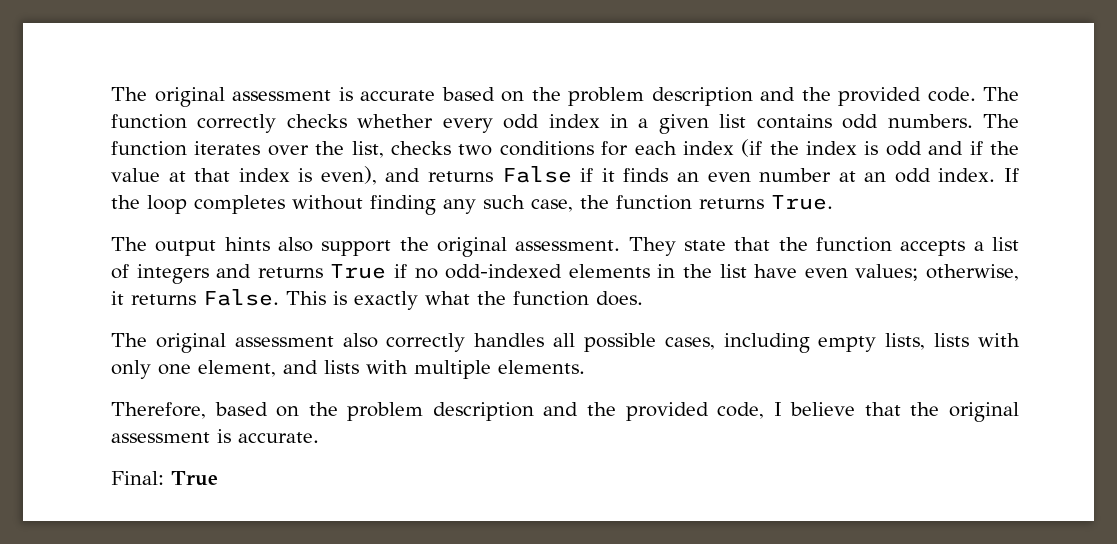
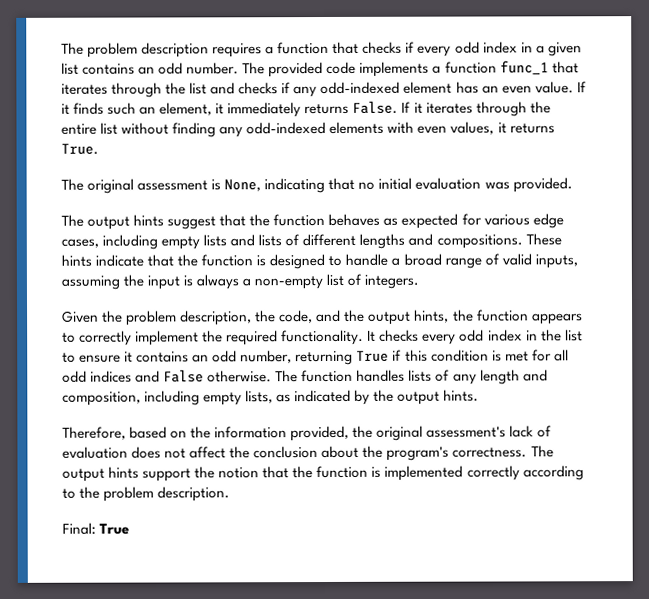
[111,87,1019,107] [111,114,434,133] The original assessment is accurate based on the problem description and the provided code. The function correctly checks whether -> [61,41,416,58] The problem description requires a function that checks if
[842,114,1020,129] [111,139,1020,158] [111,166,1019,185] [111,195,833,215] [111,237,1020,257] [111,264,1020,284] [111,289,643,310] [111,333,1020,353] [111,360,585,379] [111,402,1019,422] [111,429,319,443] odd numbers. The function iterates over the list, checks two conditions for each index (if the index is odd and if the value at that index is even), and returns False if it finds an even number at an odd index. If the loop completes without finding any such case, the function returns True. // The output hints also support the original assessment. They state that the function accepts a list of integers and returns True if no odd-indexed elements in the list have even values; otherwise, it returns False. This is exactly what the function does. // The original assessment also correctly handles all possible cases, including empty lists, lists with only one element, and lists with multiple elements. // Therefore, based on the problem description and the provided code, I believe that the original assessment is accurate. -> [138,60,579,78] [61,81,587,98] [61,100,551,118] [61,121,555,138] [61,143,99,155] [61,177,573,194] [61,213,564,230] [61,233,562,250] [61,253,578,270] [61,273,420,290] [62,309,583,326] [62,329,583,346] [62,349,569,366] [62,369,548,385] [62,389,480,406] [62,425,552,442] [62,445,554,461] [62,465,584,482] [62,486,231,502] an odd number. The provided code implements a function func_1 that iterates through the list and checks if any odd-indexed element has an even value. If it finds such an element, it immediately returns False. If it iterates through the entire list without finding any odd-indexed elements with even values, it returns True. // The original assessment is None, indicating that no initial evaluation was provided. // The output hints suggest that the function behaves as expected for various edge cases, including empty lists and lists of different lengths and compositions. These hints indicate that the function is designed to handle a broad range of valid inputs, assuming the input is always a non-empty list of integers. // Given the problem description, the code, and the output hints, the function appears to correctly implement the required functionality. It checks every odd index in the list to ensure it contains an odd number, returning True if this condition is met for all odd indices and False otherwise. The function handles lists of any length and composition, including empty lists, as indicated by the output hints. // Therefore, based on the information provided, the original assessment's lack of evaluation does not affect the conclusion about the program's correctness. The output hints support the notion that the function is implemented correctly according to the problem description.

